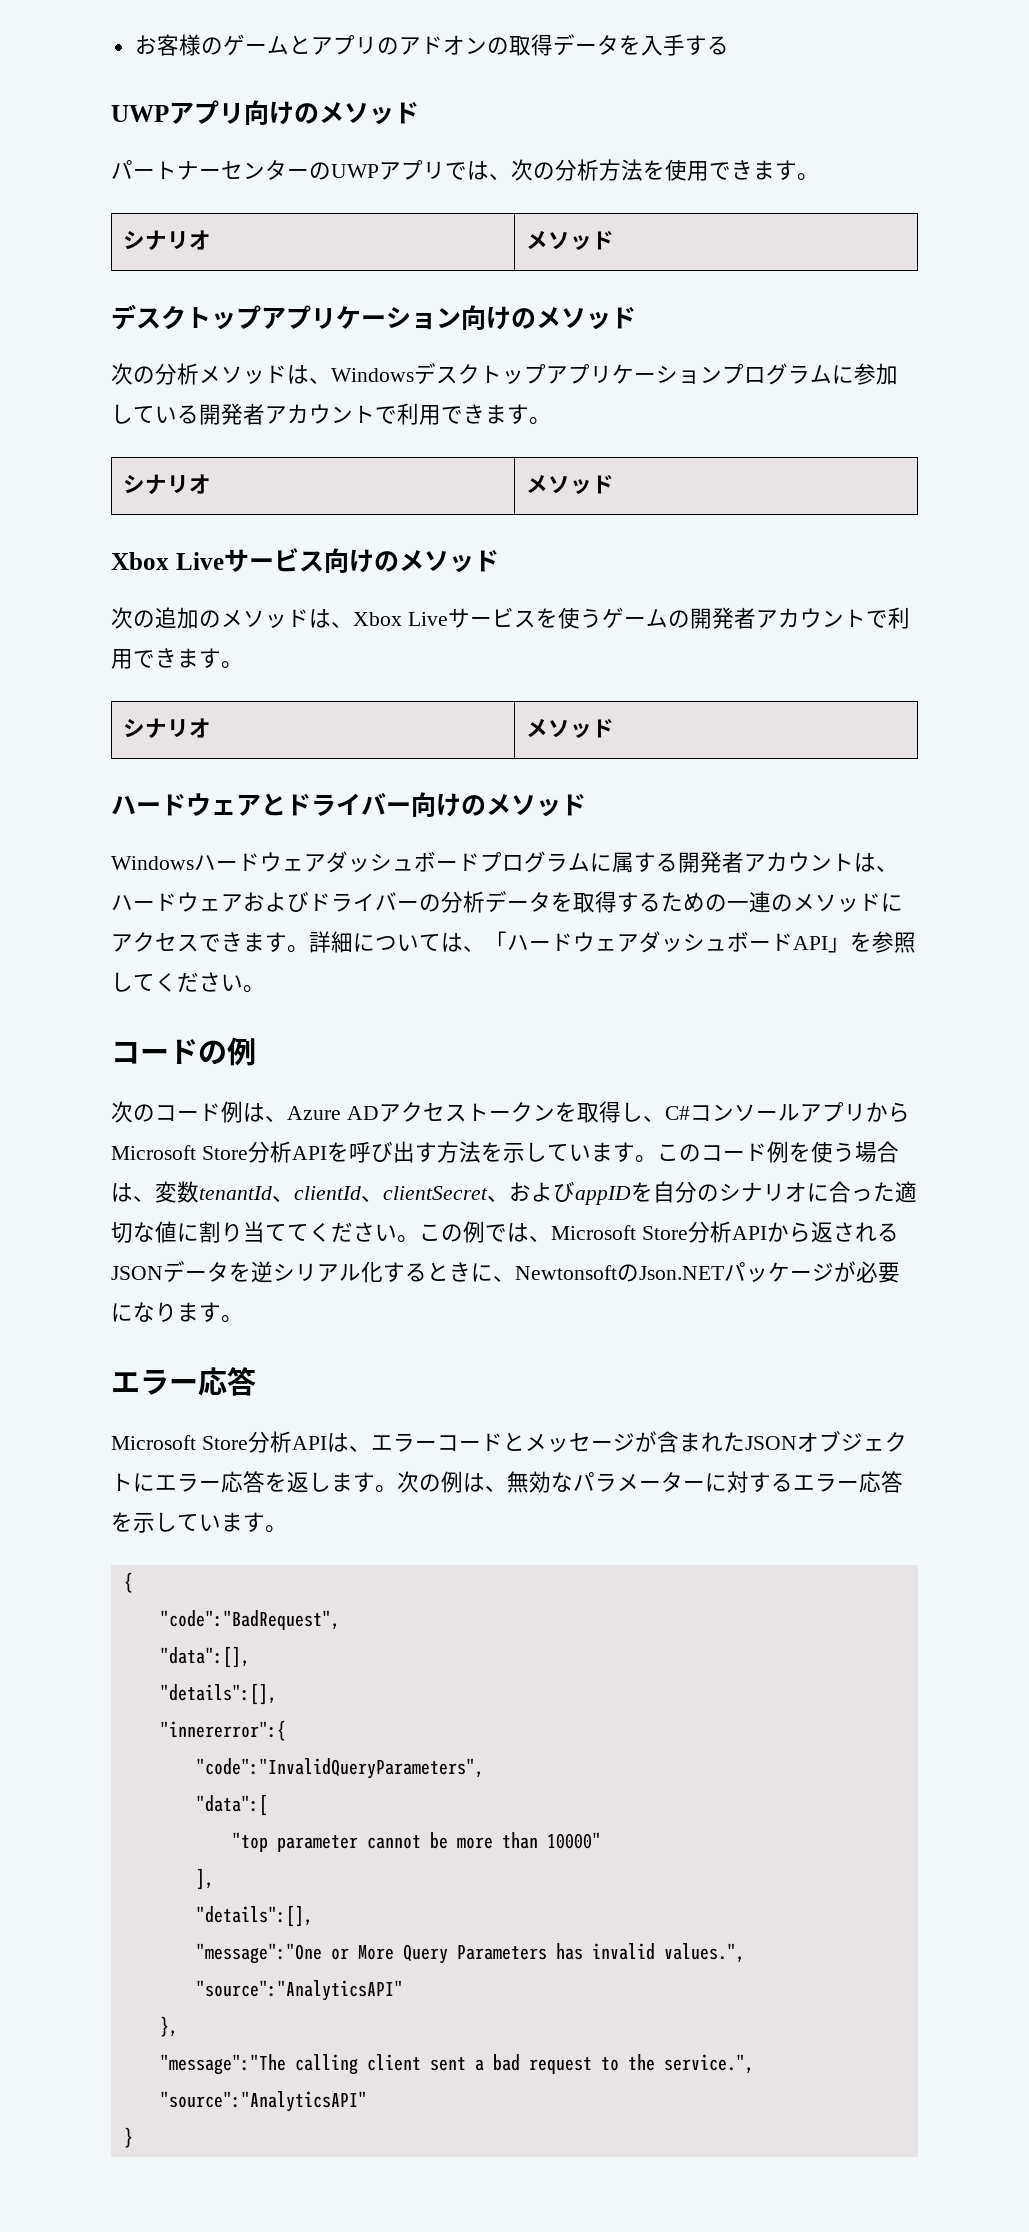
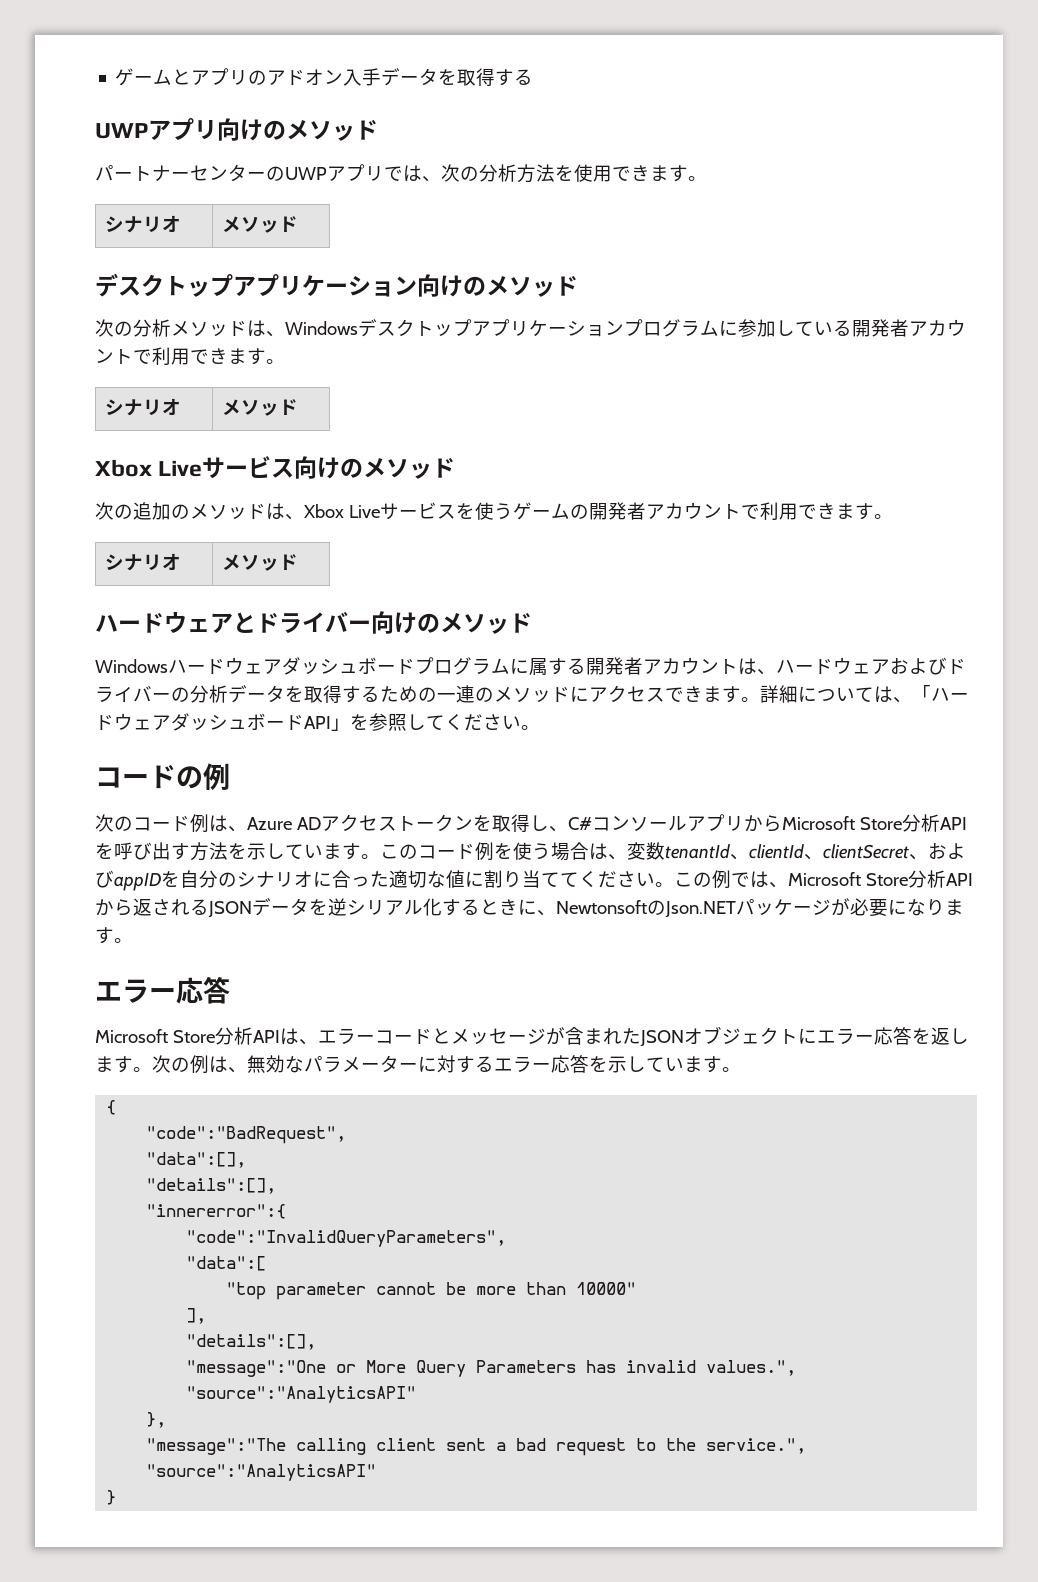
[134,34,223,56] お客様の -> (115, 77) none
[486,34,685,56] の取得データを入手 -> [343,68,496,86] 入手データを取得

